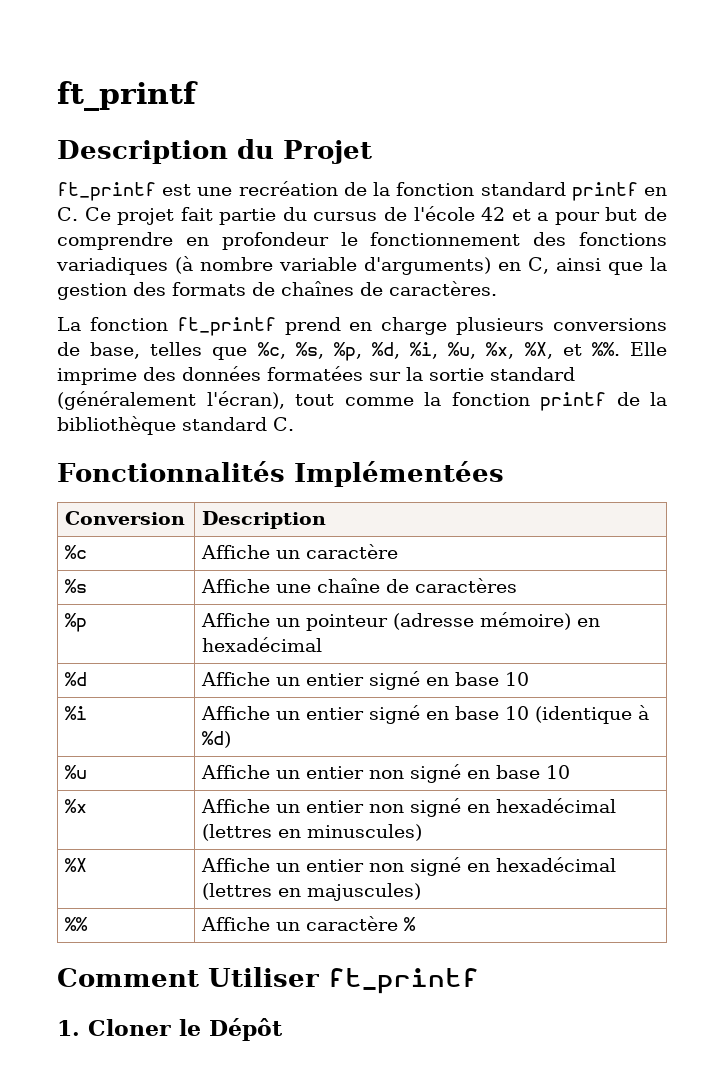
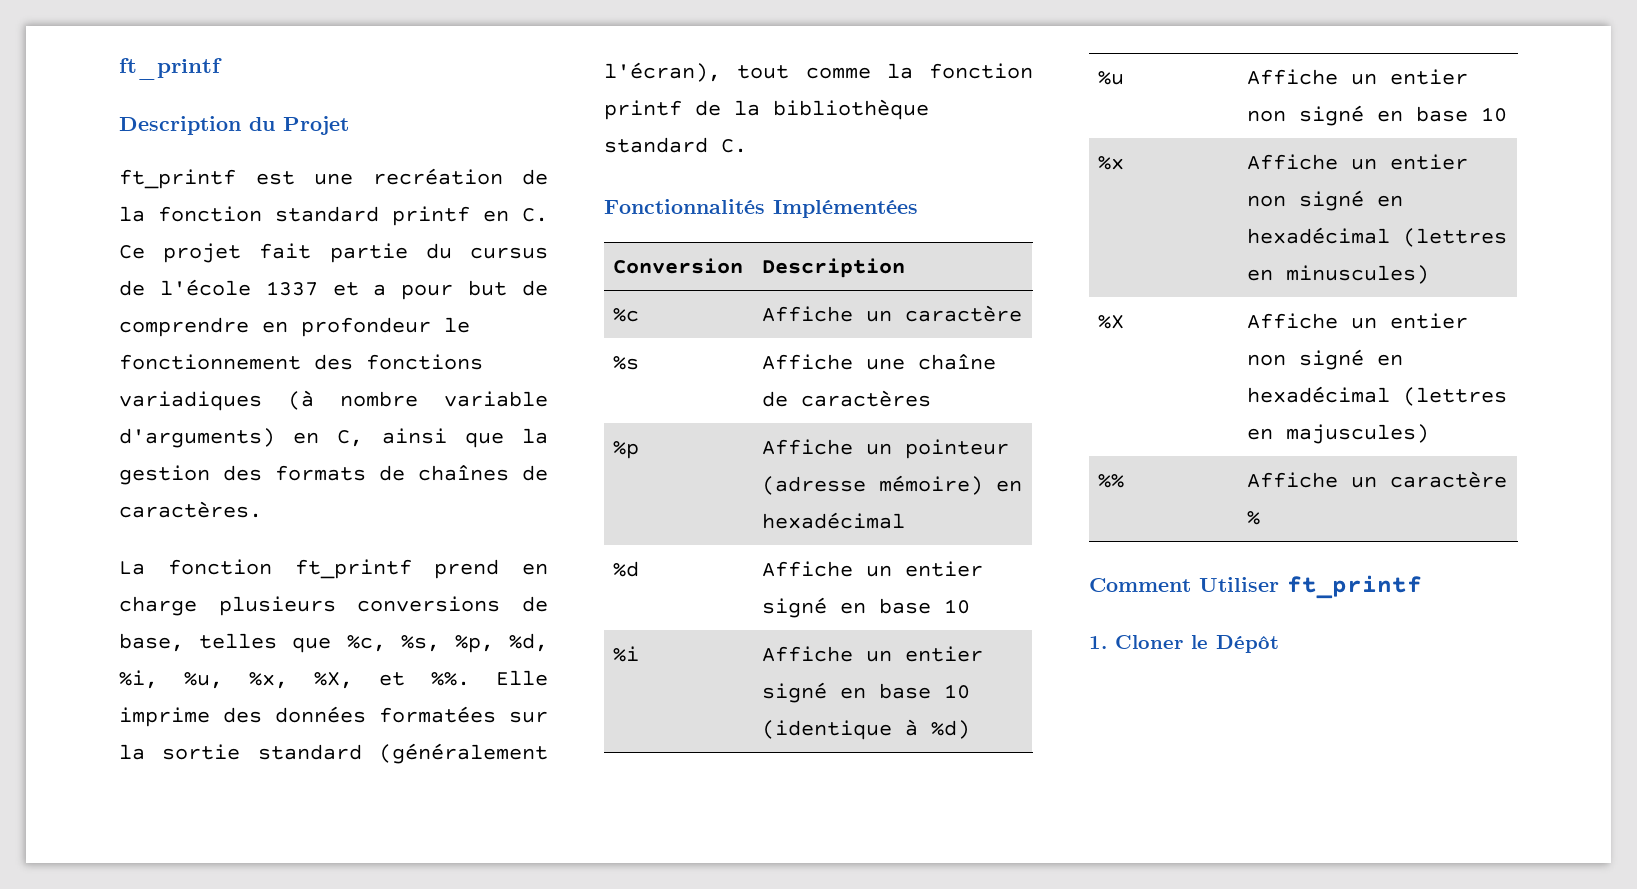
[481,207,506,221] 42 -> [265,281,318,296] 1337

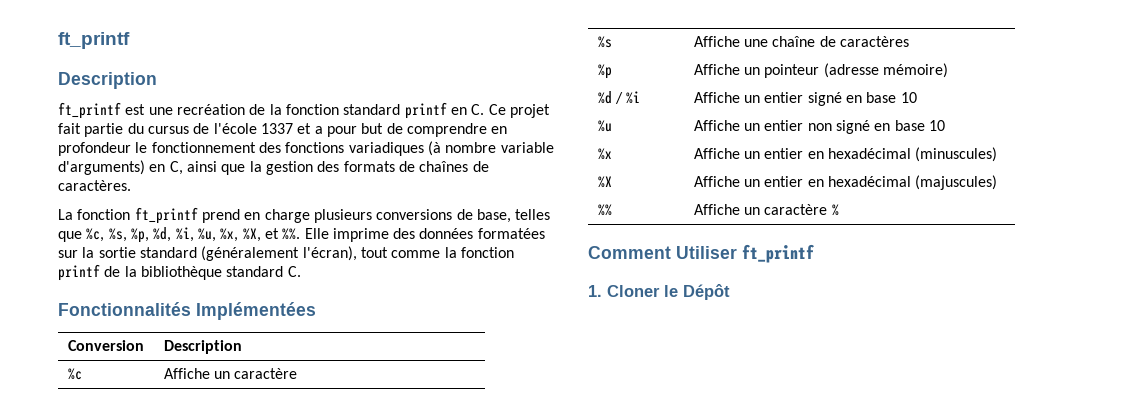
[249,116,349,135] du Projet -> (157, 80) none
[996,480,1023,492] [762,512,906,529] en hexadécimal -> (948, 70) none
[762,561,984,577] [762,597,971,618] | Affiche un entier signé en base 10 // -> [614,92,623,104] /
[762,719,971,740] (identique à %d) -> (917, 97) none
[1247,190,1404,211] [1247,227,1508,247] [1247,265,1430,284] [1098,315,1125,329] [1247,313,1469,329] [1247,349,1404,370] [1247,386,1508,406] [1247,424,1430,444] non signé en hexadécimal (lettres en minuscules) // %X | Affiche un entier non signé en hexadécimal (lettres en majuscules) -> [807,147,998,162] [597,176,612,188] [693,175,998,190] en hexadécimal (minuscules) // %X | Affiche un entier en hexadécimal (majuscules)

